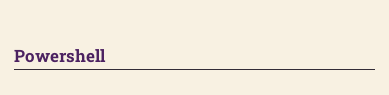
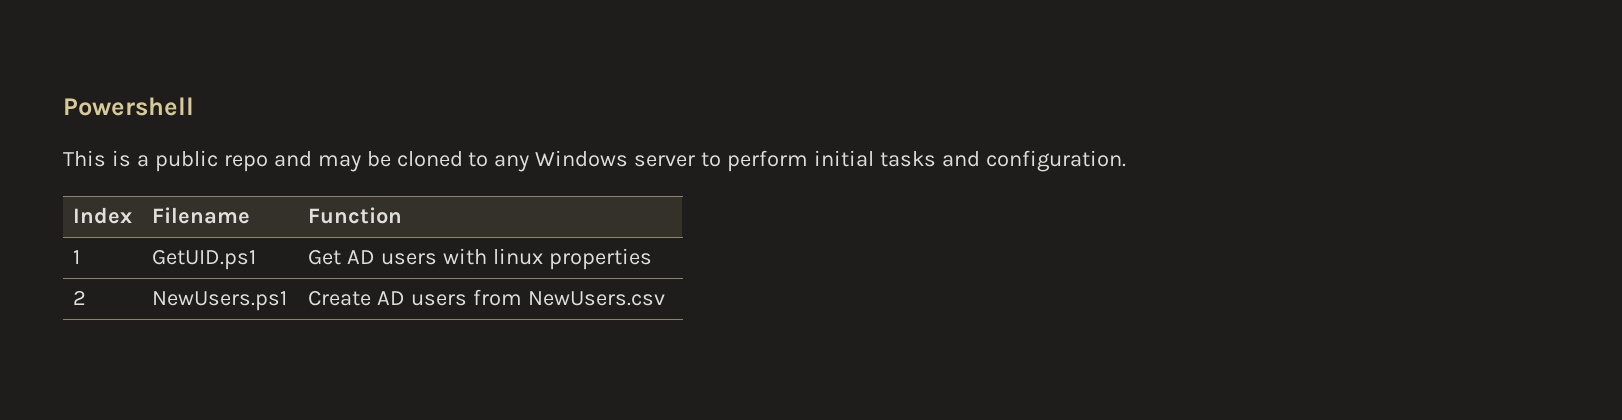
(106, 56) none -> [63,150,1126,172] [72,207,132,224] [151,207,250,224] [307,207,402,224] [72,250,80,264] [151,249,256,270] [307,248,652,270] [72,290,86,305] [151,291,287,311] [307,289,665,306] // This is a public repo and may be cloned to any Windows server to perform initial tasks and configuration. // Index | Filename | Function // 1 | GetUID.ps1 | Get AD users with linux properties // 2 | NewUsers.ps1 | Create AD users from NewUsers.csv

